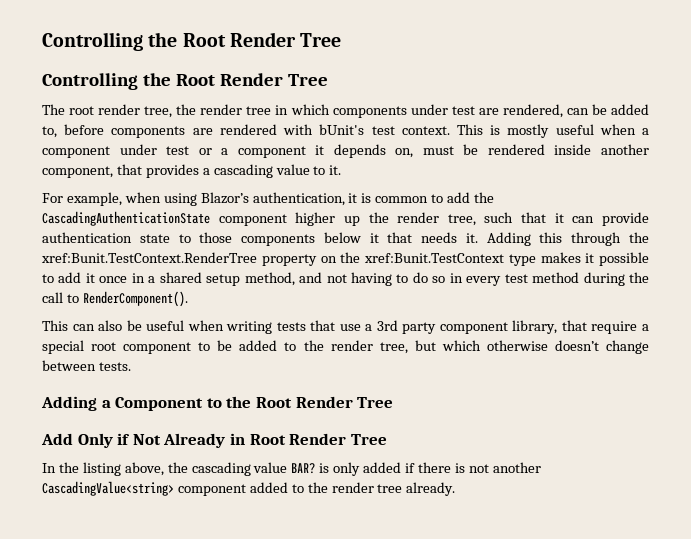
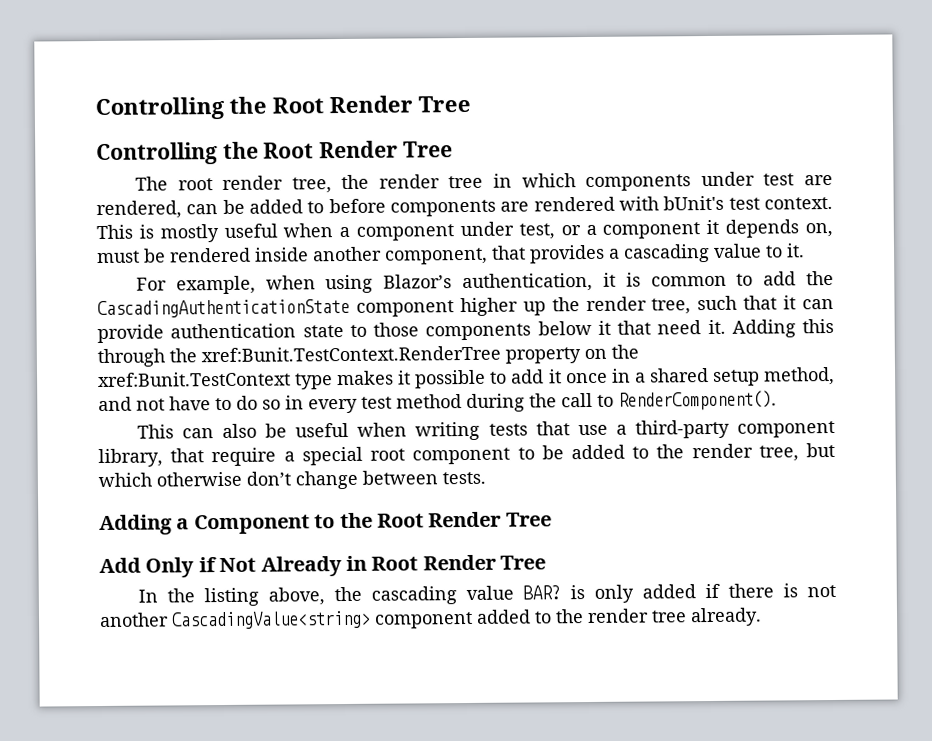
[42,126,57,138] to, -> [307,201,325,214] to
[166,146,190,155] test -> [518,223,555,240] test,
[421,232,458,243] needs -> [657,320,702,335] need
[350,272,392,286] having -> [169,396,211,411] have
[376,320,437,334] 3rd party -> [634,419,730,439] third-party
[554,340,599,351] doesn’t -> [246,471,291,486] don’t

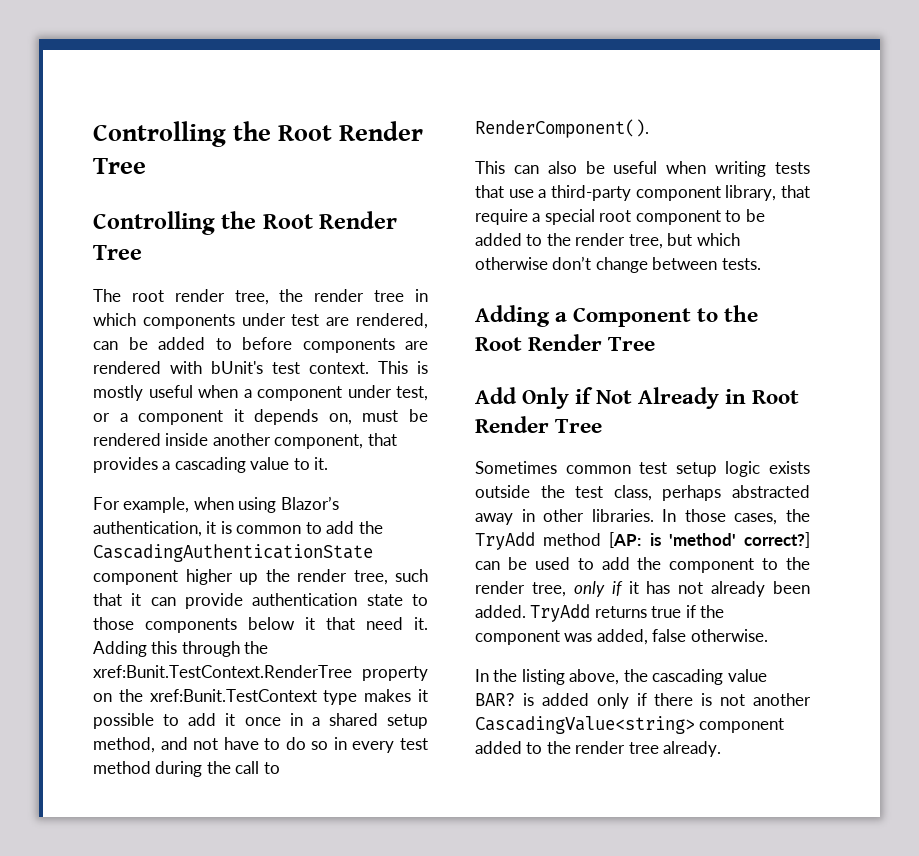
(547, 562) none -> [475,461,810,477] [475,485,810,501] [475,509,810,525] [475,532,810,550] [475,557,810,573] [475,581,810,597] [475,604,725,622] [475,629,768,645] // Sometimes common test setup logic exists outside the test class, perhaps abstracted away in other libraries. In those cases, the TryAdd method [AP: is 'method' correct?] can be used to add the component to the render tree, only if it has not already been added. TryAdd returns true if the component was added, false otherwise.
[593,584,696,603] only added -> [541,693,629,709] added only

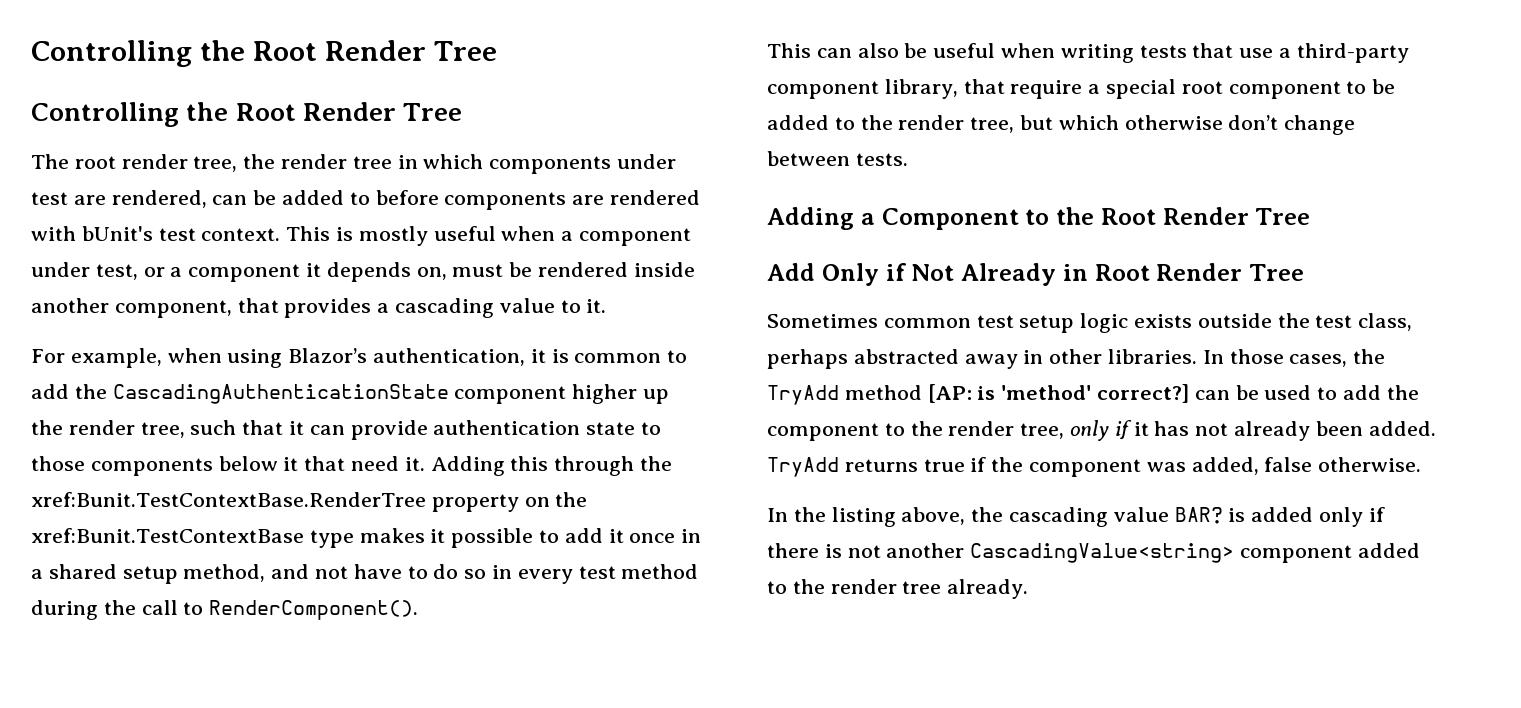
[93,665,352,678] xref:Bunit.TestContext.RenderTree -> [31,492,426,507] xref:Bunit.TestContextBase.RenderTree
[149,689,317,702] xref:Bunit.TestContext -> [31,528,304,543] xref:Bunit.TestContextBase

